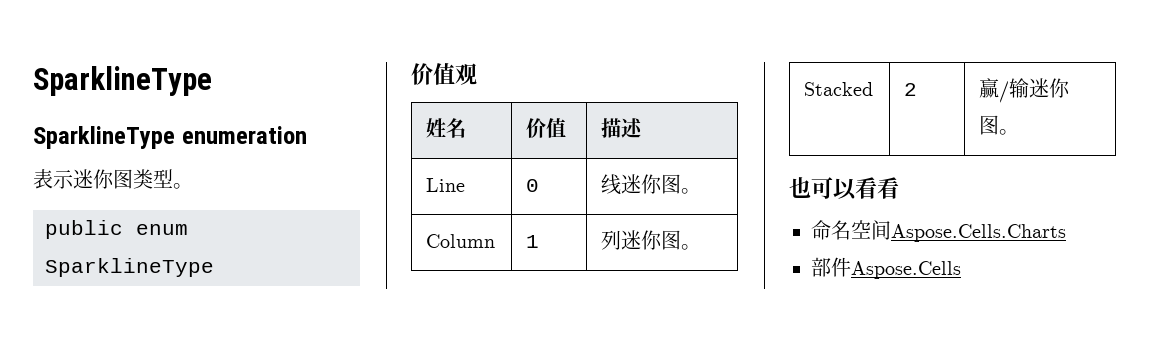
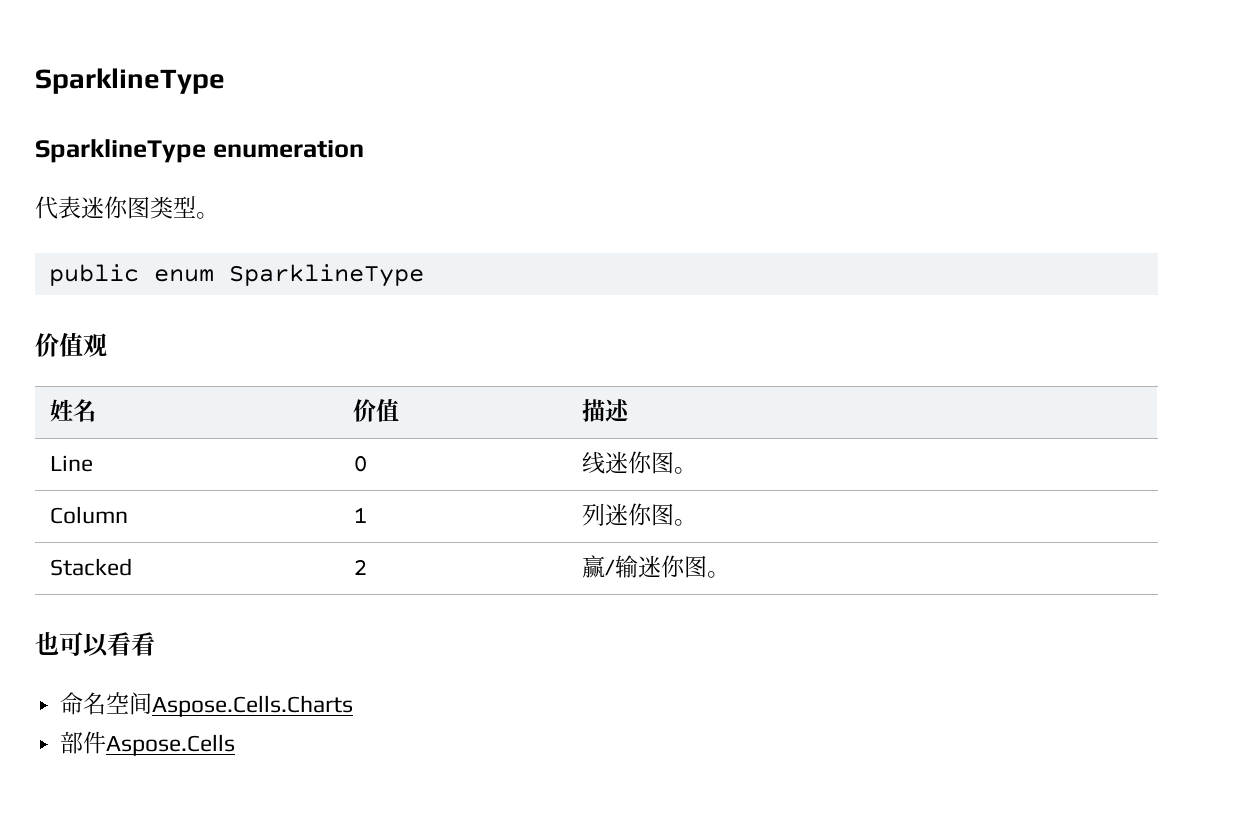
[33,169,74,189] 表示 -> [35,196,81,219] 代表

